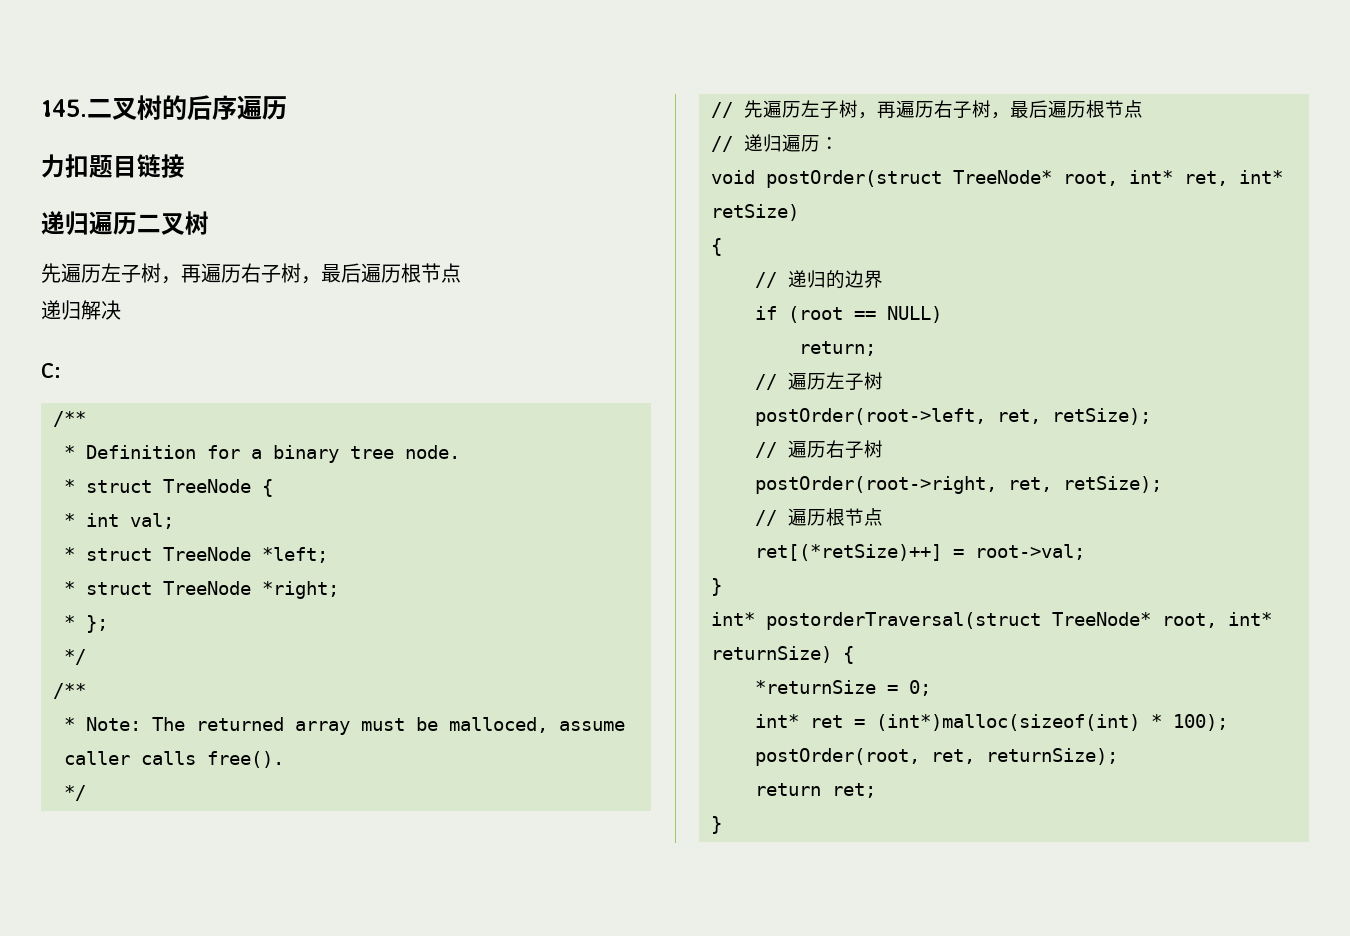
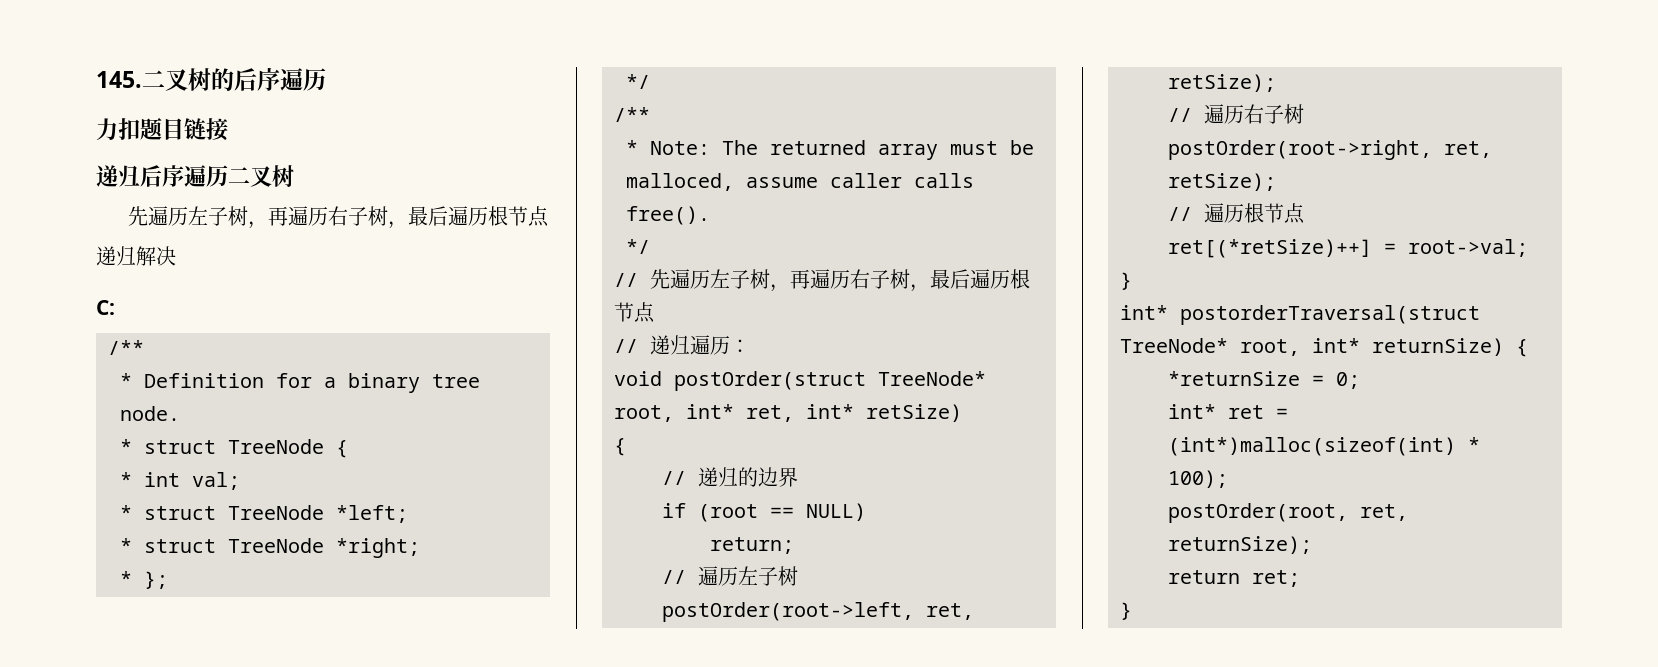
(89, 223) none -> [140,165,184,187] 后序

